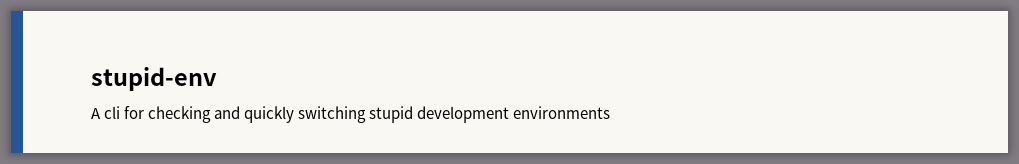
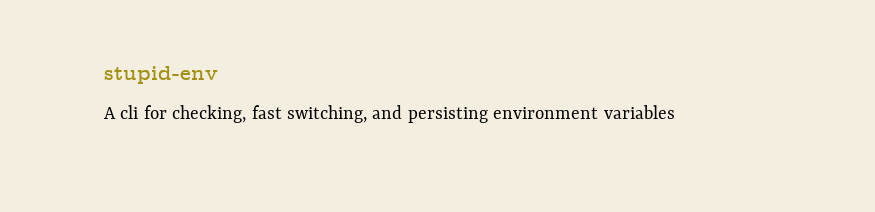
[148,106,611,123] checking and quickly switching stupid development environments -> [172,105,675,123] checking, fast switching, and persisting environment variables

